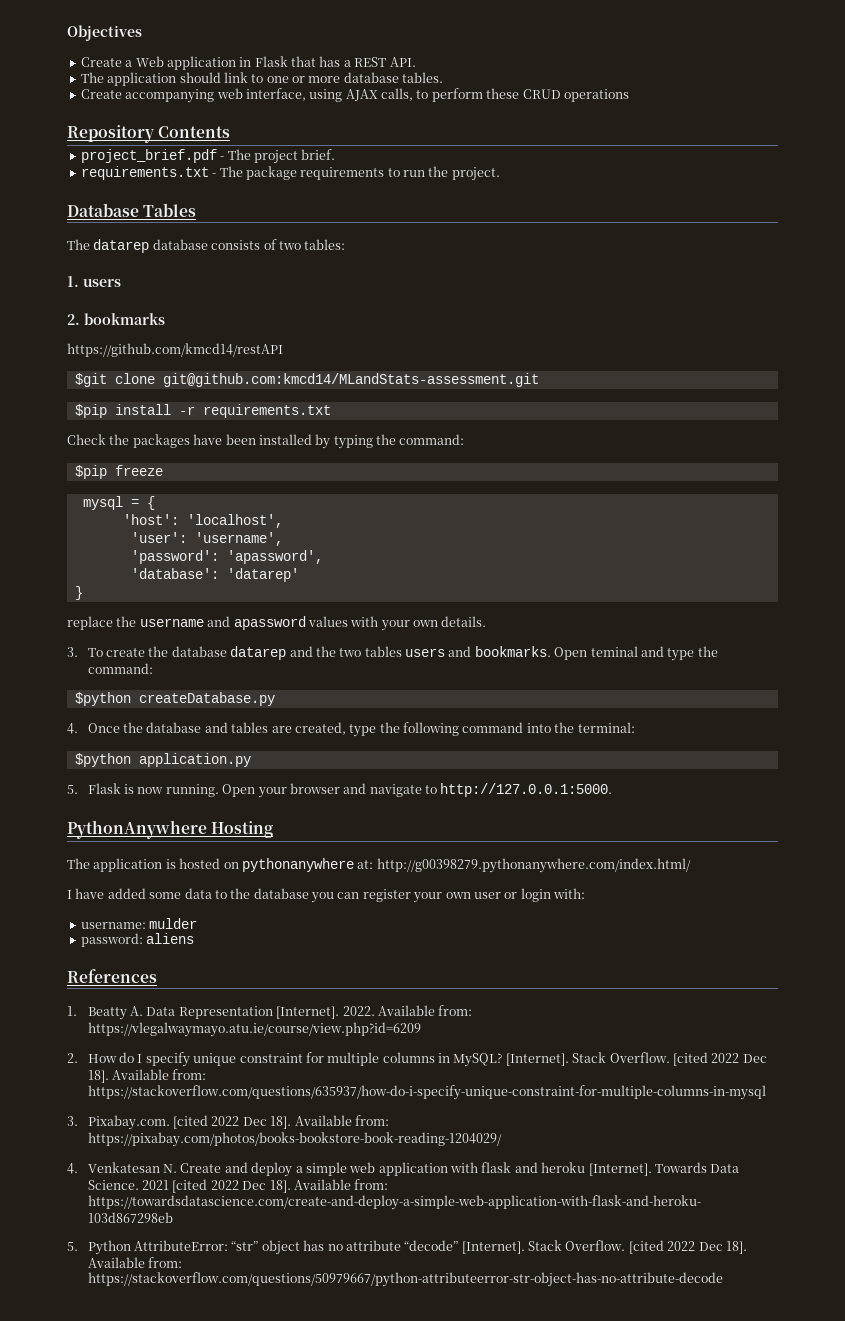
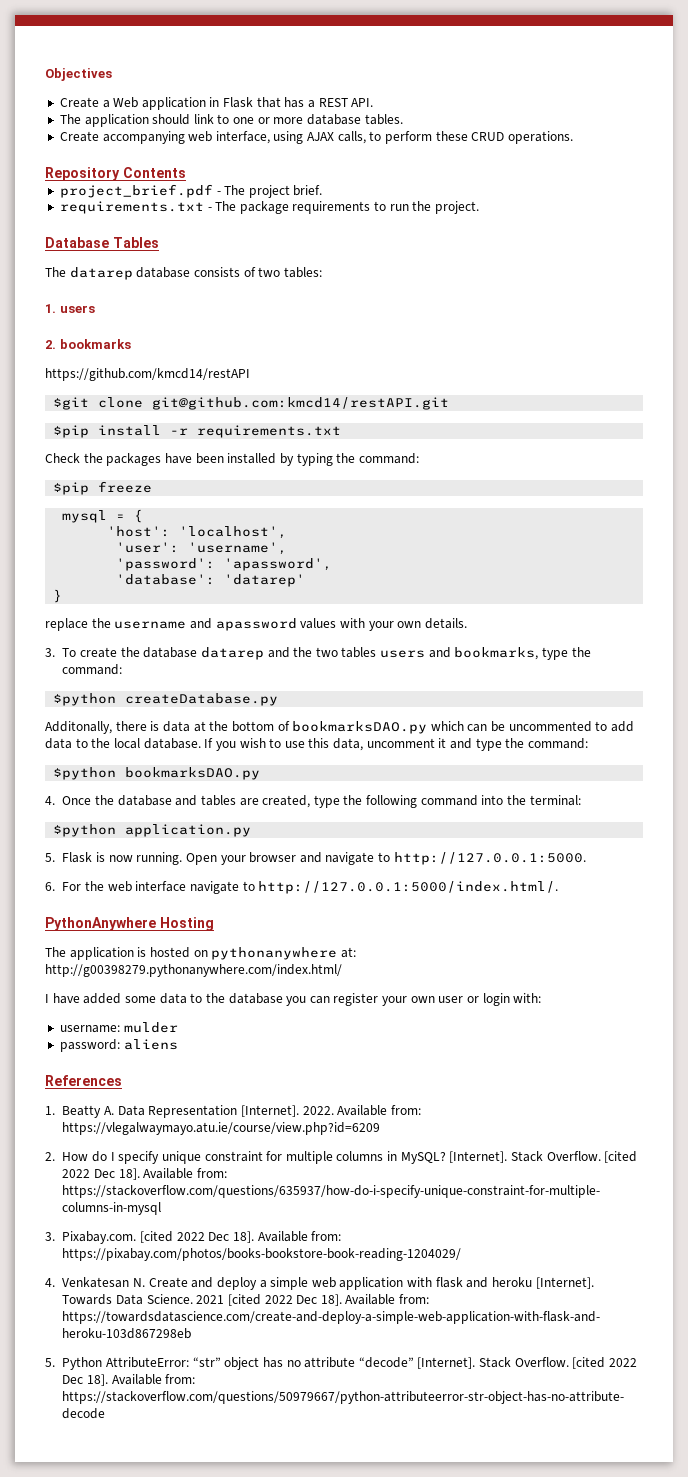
[563,89,629,102] operations -> [507,131,573,144] operations.
[162,373,539,387] git@github.com:kmcd14/MLandStats-assessment.git -> [152,397,450,410] git@github.com:kmcd14/restAPI.git
[474,646,638,660] bookmarks. Open teminal -> [454,647,591,660] [62,664,123,675] [53,693,279,706] [45,721,635,734] [45,738,447,751] bookmarks, type the command: // $python createDatabase.py // Additonally, there is data at the bottom of bookmarksDAO.py which can be uncommented to add data to the local database. If you wish to use this data, uncomment it
[138,692,275,706] createDatabase.py -> [125,767,261,780] bookmarksDAO.py
(613, 790) none -> [45,881,559,894] // 6. For the web interface navigate to http://127.0.0.1:5000/index.html/.

